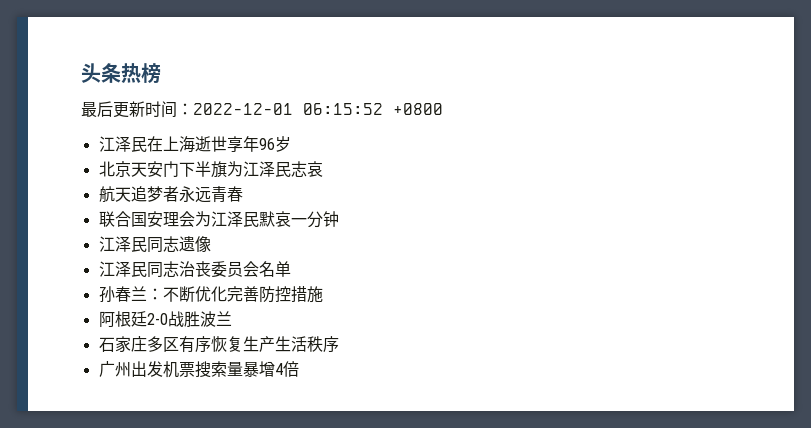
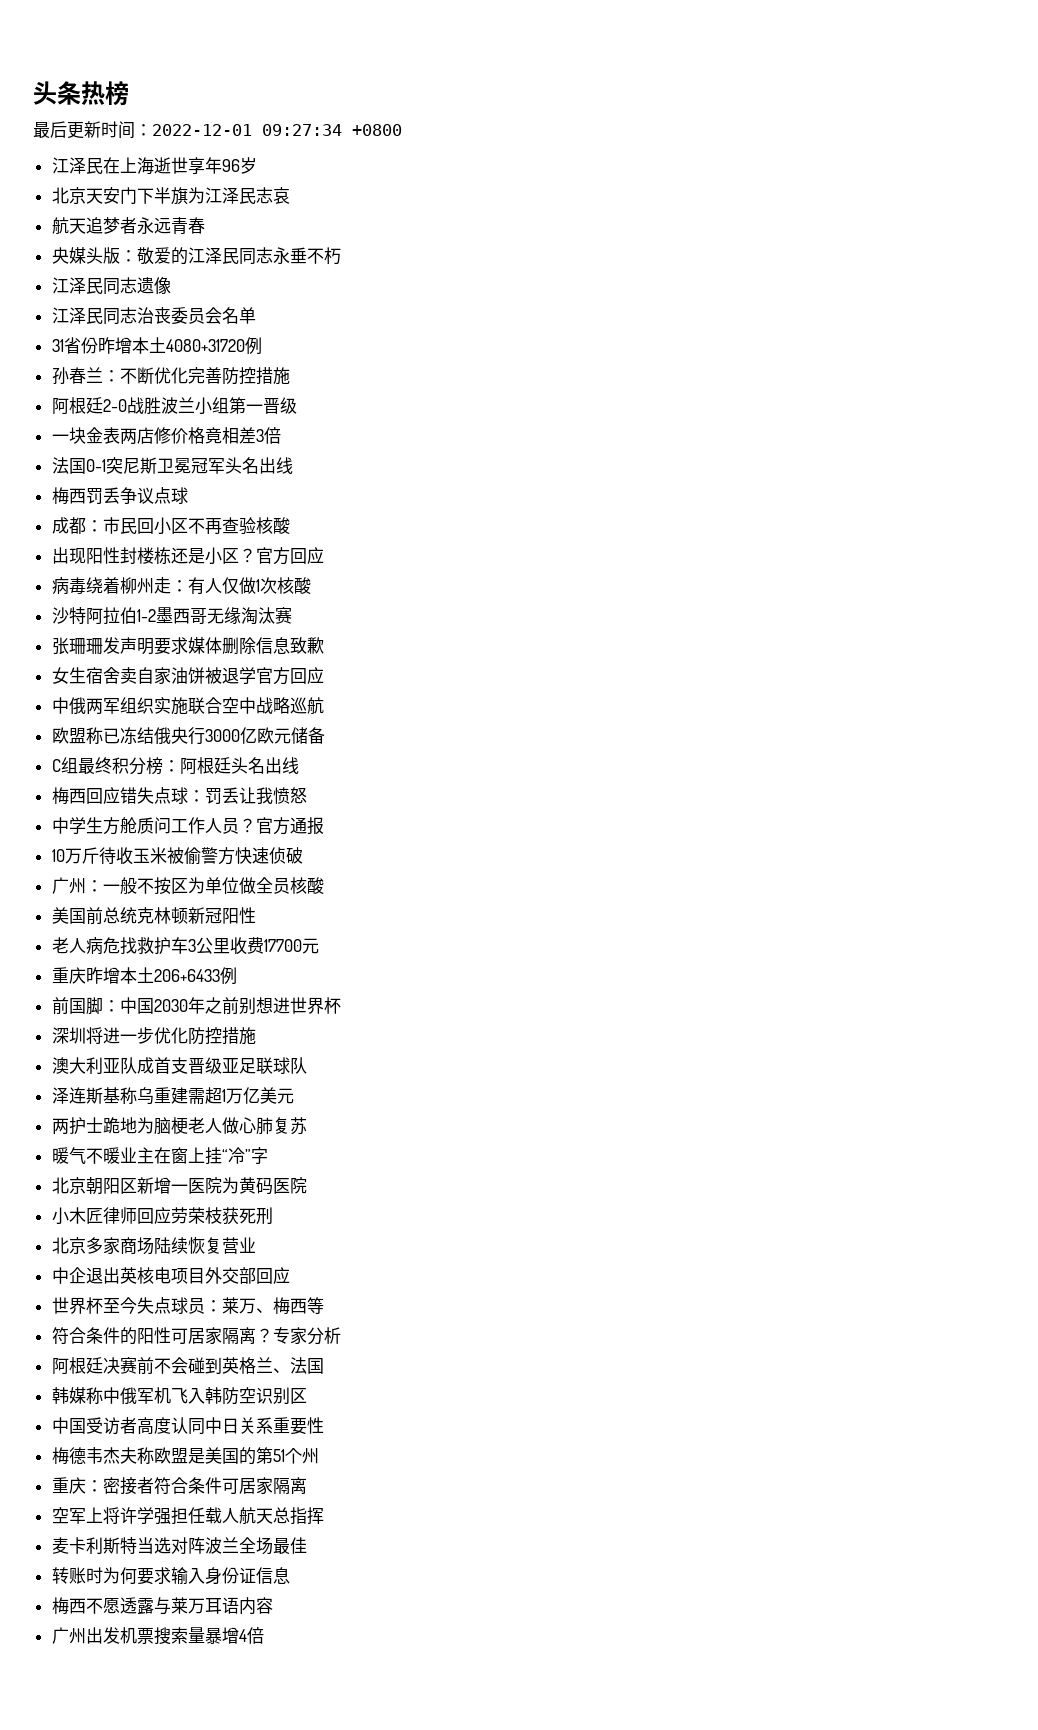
[303,103,383,115] 06:15:52 -> [262,124,342,136] 09:27:34
[98,211,339,228] 联合国安理会为江泽民默哀一分钟 -> [51,247,341,265] 央媒头版：敬爱的江泽民同志永垂不朽
(291, 269) none -> [51,337,262,355] // 31省份昨增本土4080+31720例
[98,336,339,353] // 石家庄多区有序恢复生产生活秩序 -> [194,397,297,415] [51,427,281,444] [51,457,293,474] [51,487,188,505] [51,517,290,535] [51,547,324,565] [51,577,311,595] [51,606,292,625] [51,637,324,655] [51,667,324,685] [51,697,324,715] [51,727,325,745] [51,757,299,775] [51,787,307,805] [51,817,324,835] [51,847,303,865] [51,877,324,895] [51,907,256,925] [51,937,319,955] [51,967,237,985] [51,997,341,1015] [51,1027,256,1045] [51,1057,307,1074] [51,1087,294,1105] [51,1117,307,1135] [51,1147,268,1164] [51,1177,307,1195] [51,1207,273,1225] [51,1237,256,1255] [51,1267,290,1284] [51,1297,324,1314] [51,1327,341,1345] [51,1356,324,1375] [51,1387,307,1405] [51,1417,324,1435] [51,1447,319,1465] [51,1477,307,1495] [51,1507,324,1525] [51,1537,307,1555] [51,1567,290,1585] [51,1597,273,1615] 小组第一晋级 // 一块金表两店修价格竟相差3倍 // 法国0-1突尼斯卫冕冠军头名出线 // 梅西罚丢争议点球 // 成都：市民回小区不再查验核酸 // 出现阳性封楼栋还是小区？官方回应 // 病毒绕着柳州走：有人仅做1次核酸 // 沙特阿拉伯1-2墨西哥无缘淘汰赛 // 张珊珊发声明要求媒体删除信息致歉 // 女生宿舍卖自家油饼被退学官方回应 // 中俄两军组织实施联合空中战略巡航 // 欧盟称已冻结俄央行3000亿欧元储备 // C组最终积分榜：阿根廷头名出线 // 梅西回应错失点球：罚丢让我愤怒 // 中学生方舱质问工作人员？官方通报 // 10万斤待收玉米被偷警方快速侦破 // 广州：一般不按区为单位做全员核酸 // 美国前总统克林顿新冠阳性 // 老人病危找救护车3公里收费17700元 // 重庆昨增本土206+6433例 // 前国脚：中国2030年之前别想进世界杯 // 深圳将进一步优化防控措施 // 澳大利亚队成首支晋级亚足联球队 // 泽连斯基称乌重建需超1万亿美元 // 两护士跪地为脑梗老人做心肺复苏 // 暖气不暖业主在窗上挂“冷”字 // 北京朝阳区新增一医院为黄码医院 // 小木匠律师回应劳荣枝获死刑 // 北京多家商场陆续恢复营业 // 中企退出英核电项目外交部回应 // 世界杯至今失点球员：莱万、梅西等 // 符合条件的阳性可居家隔离？专家分析 // 阿根廷决赛前不会碰到英格兰、法国 // 韩媒称中俄军机飞入韩防空识别区 // 中国受访者高度认同中日关系重要性 // 梅德韦杰夫称欧盟是美国的第51个州 // 重庆：密接者符合条件可居家隔离 // 空军上将许学强担任载人航天总指挥 // 麦卡利斯特当选对阵波兰全场最佳 // 转账时为何要求输入身份证信息 // 梅西不愿透露与莱万耳语内容

